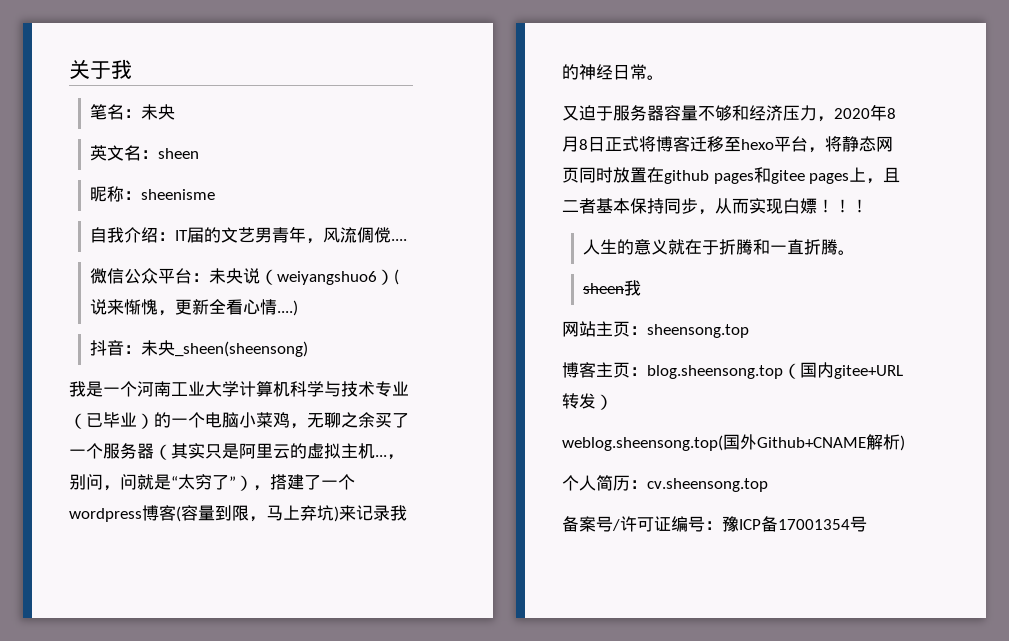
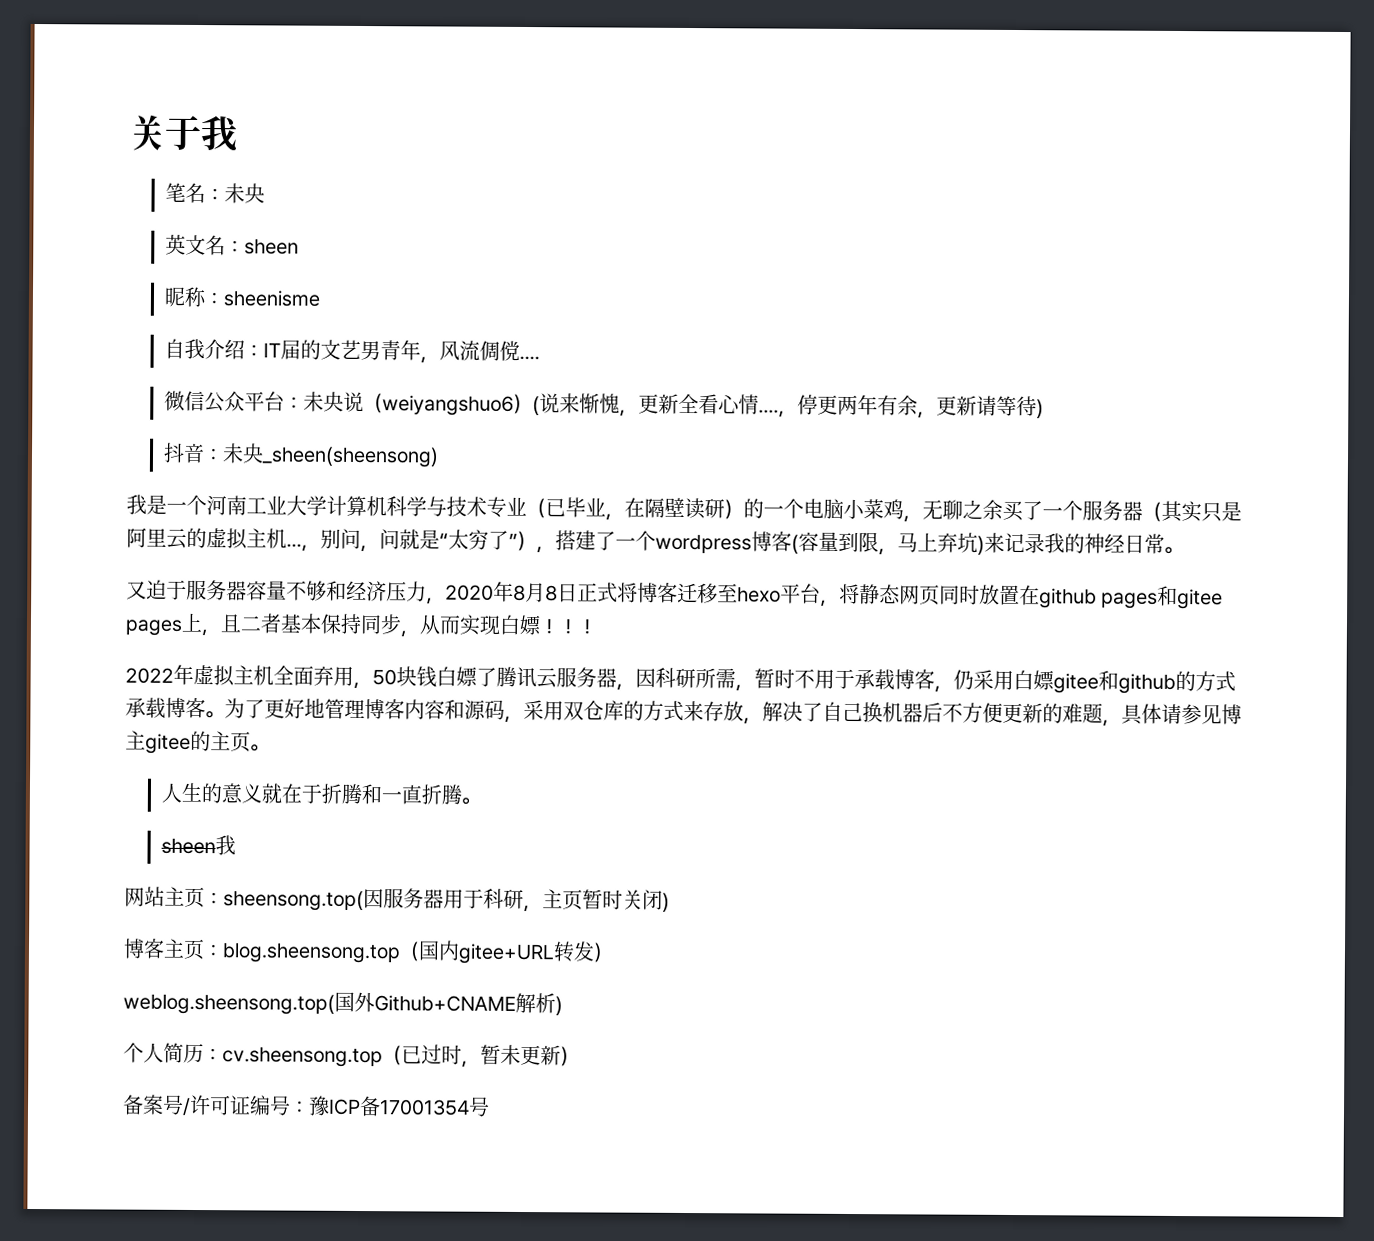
[277,300,299,316] ....) -> [757,394,1044,419] ....，停更两年有余，更新请等待)
(137, 419) none -> [605,497,725,521] ，在隔壁读研
(868, 206) none -> [125,664,1236,694] [125,697,1242,727] [125,730,270,754] // 2022年虚拟主机全面弃用，50块钱白嫖了腾讯云服务器，因科研所需，暂时不用于承载博客，仍采用白嫖gitee和github的方式承载博客。为了更好地管理博客内容和源码，采用双仓库的方式来存放，解决了自己换机器后不方便更新的难题，具体请参见博主gitee的主页。
[647,324,749,338] sheensong.top -> [223,888,670,913] sheensong.top(因服务器用于科研，主页暂时关闭)
(768, 485) none -> [382,1044,580,1068] （已过时，暂未更新）

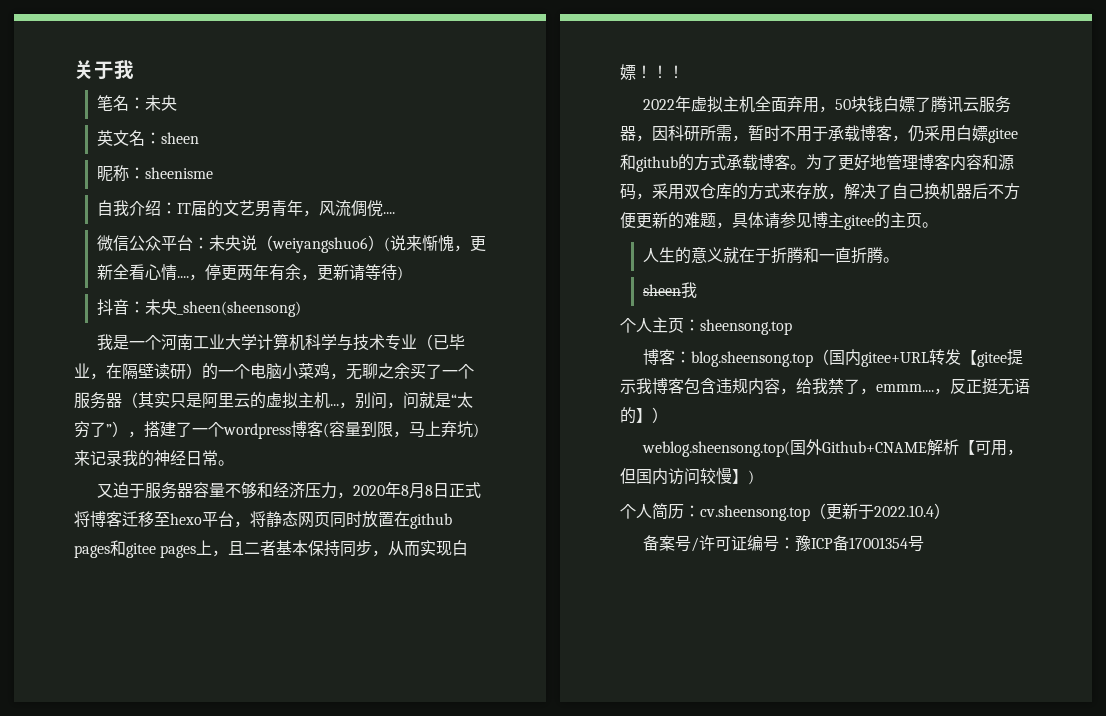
[124,886,670,913] [123,938,205,960] 网站主页：sheensong.top(因服务器用于科研，主页暂时关闭) // 博客主页 -> [620,317,792,335] [642,349,675,365] 个人主页：sheensong.top // 博客
(595, 951) none -> [960,349,1023,367] [620,378,1030,395] [620,407,652,424] 【gitee提示我博客包含违规内容，给我禁了，emmm....，反正挺无语的】
(556, 1003) none -> [958,440,1023,456] [620,467,748,485] 【可用，但国内访问较慢】
[401,1044,561,1068] 已过时，暂未更新 -> [826,503,934,520] 更新于2022.10.4

